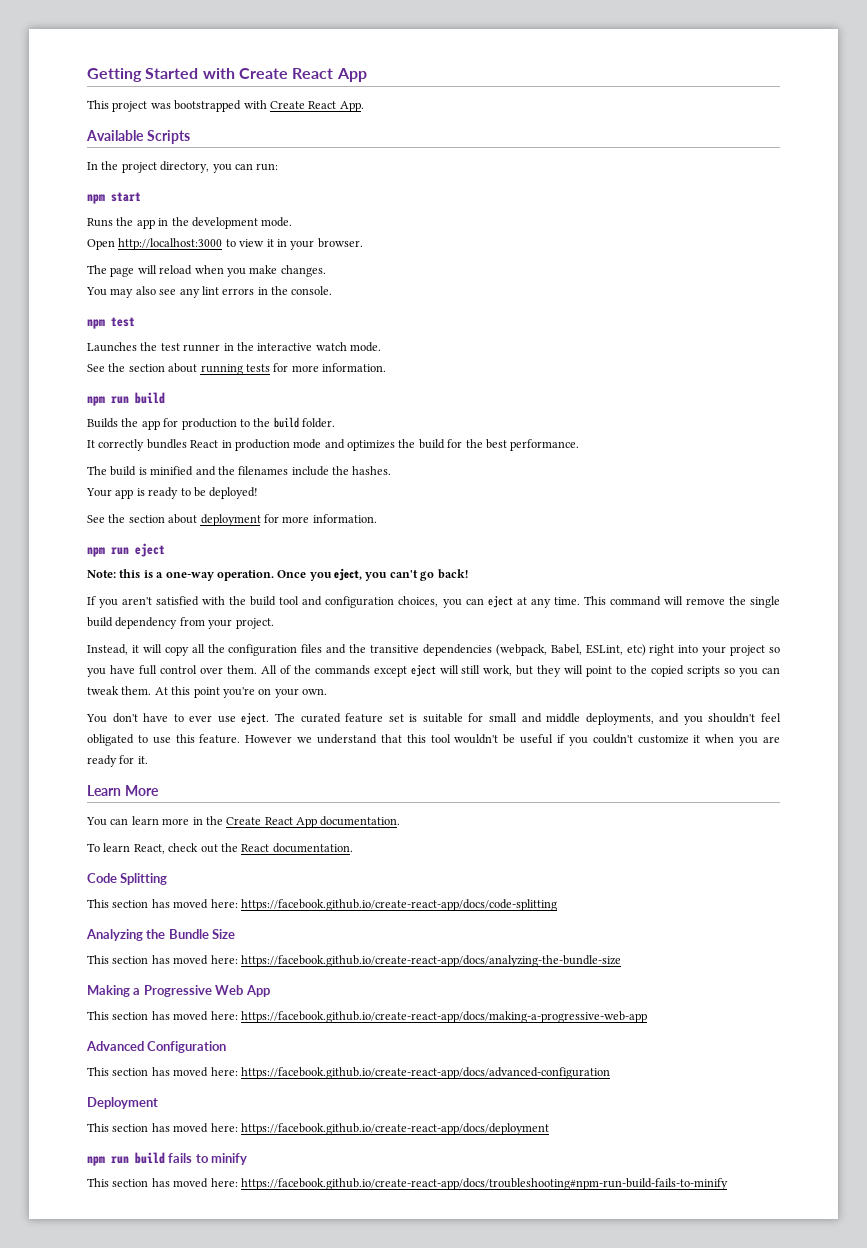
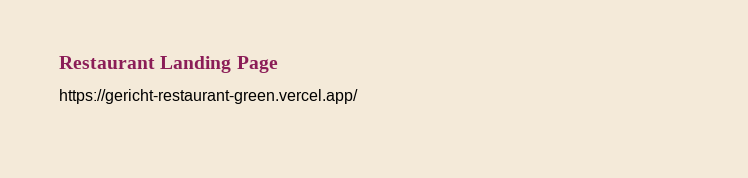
[87,68,367,82] [87,100,364,112] [86,130,190,144] [87,161,279,173] [87,192,141,204] [87,217,293,229] [87,238,363,250] [87,265,326,277] [86,286,333,298] [87,317,135,329] [87,342,381,352] [87,363,386,375] [87,392,165,406] [87,417,335,430] [87,439,580,451] [87,466,392,476] [86,487,259,499] [87,514,377,526] [87,543,165,557] [87,568,468,581] [87,596,780,608] [87,617,274,629] [87,644,780,656] [87,665,780,677] [87,686,327,698] [86,713,781,725] [87,734,780,746] [87,755,148,767] [87,785,159,796] [86,816,401,828] [87,843,353,854] [87,873,168,885] [87,899,557,911] [86,929,236,941] [87,955,621,967] [87,985,270,997] [87,1011,647,1023] [86,1041,227,1053] [87,1067,610,1079] [87,1097,158,1109] [87,1123,549,1135] [87,1152,248,1166] [87,1178,728,1190] Getting Started with Create React App // This project was bootstrapped with Create React App. // Available Scripts // In the project directory, you can run: // npm start // Runs the app in the development mode. // Open http://localhost:3000 to view it in your browser. // The page will reload when you make changes. // You may also see any lint errors in the console. // npm test // Launches the test runner in the interactive watch mode. // See the section about running tests for more information. // npm run build // Builds the app for production to the build folder. // It correctly bundles React in production mode and optimizes the build for the best performance. // The build is minified and the filenames include the hashes. // Your app is ready to be deployed! // See the section about deployment for more information. // npm run eject // Note: this is a one-way operation. Once you eject, you can't go back! // If you aren't satisfied with the build tool and configuration choices, you can eject at any time. This command will remove the single build dependency from your project. // Instead, it will copy all the configuration files and the transitive dependencies (webpack, Babel, ESLint, etc) right into your project so you have full control over them. All of the commands except eject will still work, but they will point to the copied scripts so you can tweak them. At this point you're on your own. // You don't have to ever use eject. The curated feature set is suitable for small and middle deployments, and you shouldn't feel obligated to use this feature. However we understand that this tool wouldn't be useful if you couldn't customize it when you are ready for it. // Learn More // You can learn more in the Create React App documentation. // To learn React, check out the React documentation. // Code Splitting // This section has moved here: https://facebook.github.io/create-react-app/docs/code-splitting // Analyzing the Bundle Size // This section has moved here: https://facebook.github.io/create-react-app/docs/analyzing-the-bundle-size // Making a Progressive Web App // This section has moved here: https://facebook.github.io/create-react-app/docs/making-a-progressive-web-app // Advanced Configuration // This section has moved here: https://facebook.github.io/create-react-app/docs/advanced-configuration // Deployment // This section has moved here: https://facebook.github.io/create-react-app/docs/deployment // npm run build fails to minify // This section has moved here: https://facebook.github.io/create-react-app/docs/troubleshooting#npm-run-build-fails-to-minify -> [59,56,278,73] [59,89,358,104] Restaurant Landing Page // https://gericht-restaurant-green.vercel.app/

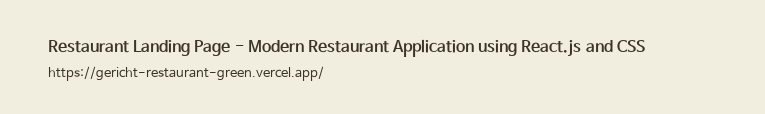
(278, 64) none -> [234,39,645,57] - Modern Restaurant Application using React.js and CSS

